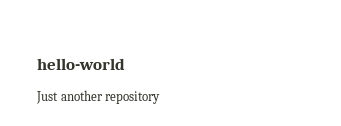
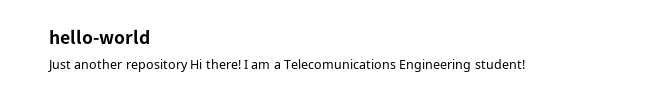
(161, 97) none -> [190,59,525,72] Hi there! I am a Telecomunications Engineering student!

